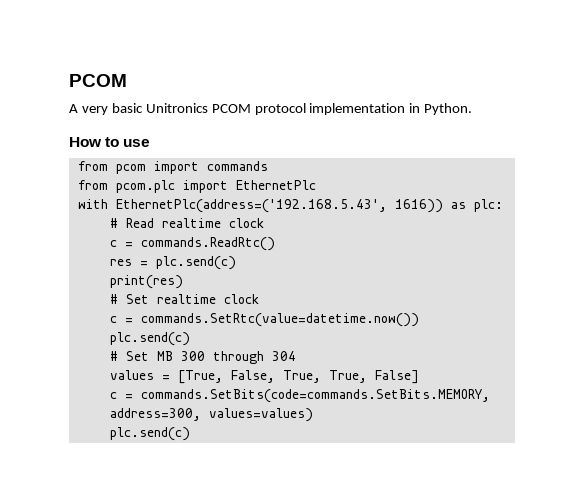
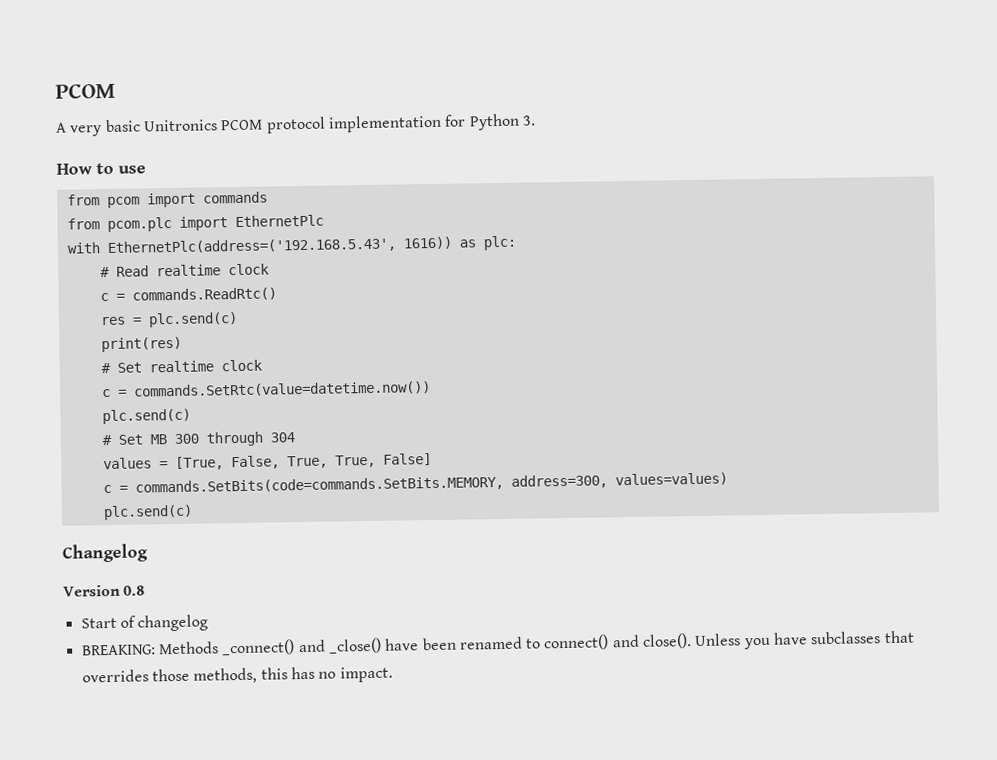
[409,103,473,115] in Python. -> [444,113,536,131] for Python 3.
(190, 434) none -> [62,543,148,563] [63,584,146,597] [80,614,209,632] [81,630,915,656] [81,666,393,684] // Changelog // Version 0.8 // Start of changelog // BREAKING: Methods _connect() and _close() have been renamed to connect() and close(). Unless you have subclasses that overrides those methods, this has no impact.

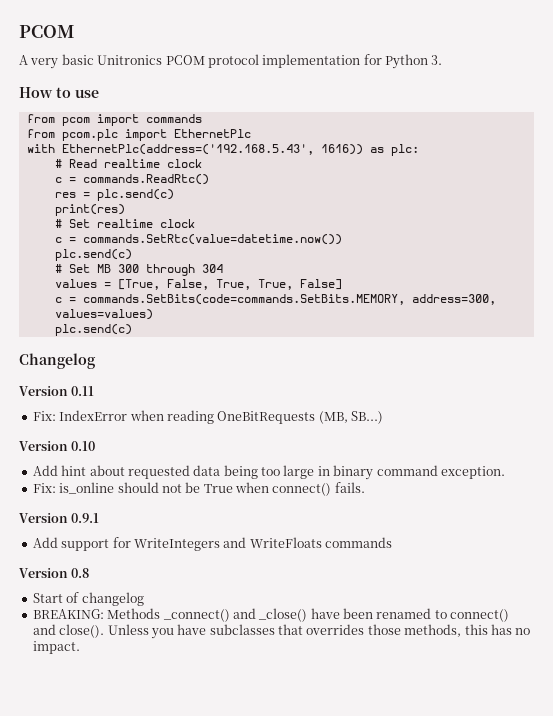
(148, 553) none -> [19,386,95,396] [32,410,383,424] [19,441,96,451] [32,465,505,480] [32,482,365,496] [19,513,100,523] [32,537,392,551] // Version 0.11 // Fix: IndexError when reading OneBitRequests (MB, SB...) // Version 0.10 // Add hint about requested data being too large in binary command exception. // Fix: is_online should not be True when connect() fails. // Version 0.9.1 // Add support for WriteIntegers and WriteFloats commands

